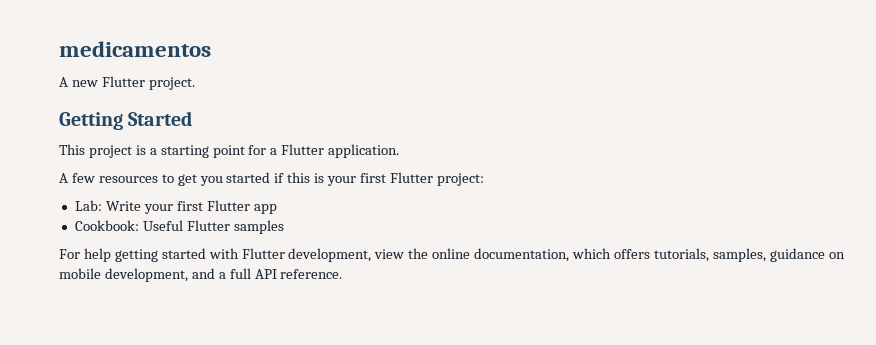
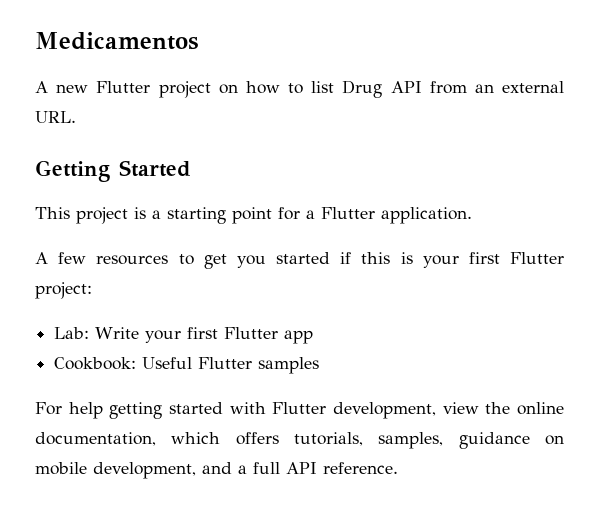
[59,41,211,57] medicamentos -> [35,32,199,50] Medicamentos
[148,77,195,90] project. -> [158,80,565,98] [35,111,76,123] project on how to list Drug API from an external URL.

